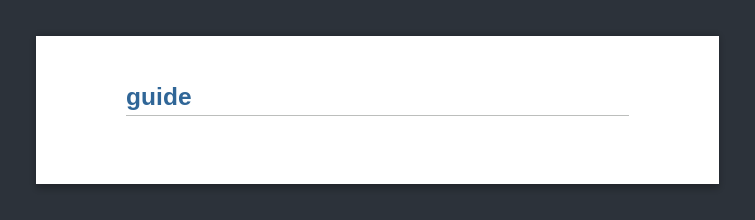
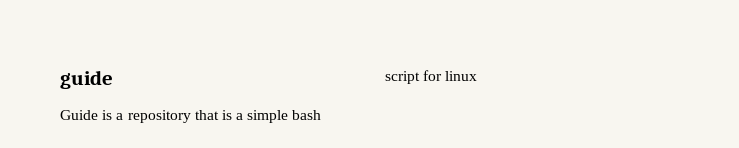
(192, 98) none -> [60,110,322,123] [385,70,478,84] // Guide is a repository that is a simple bash script for linux

